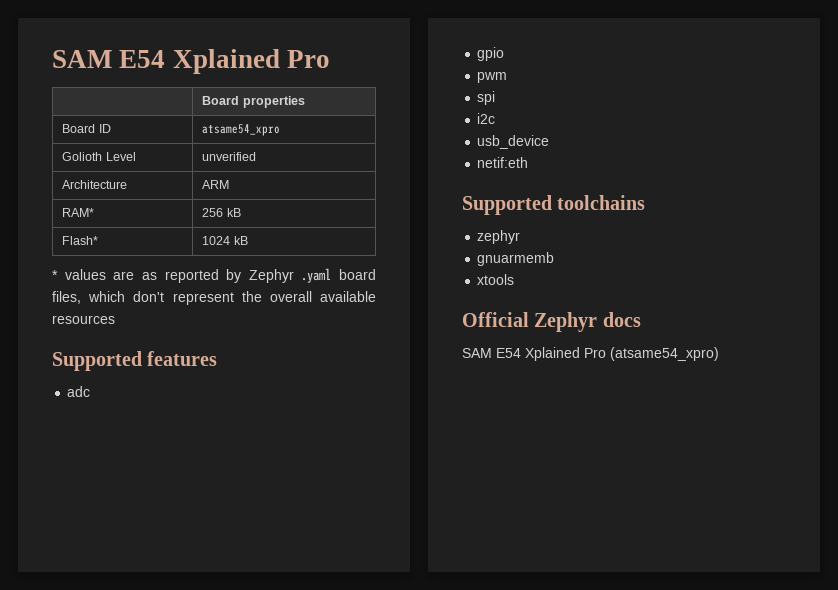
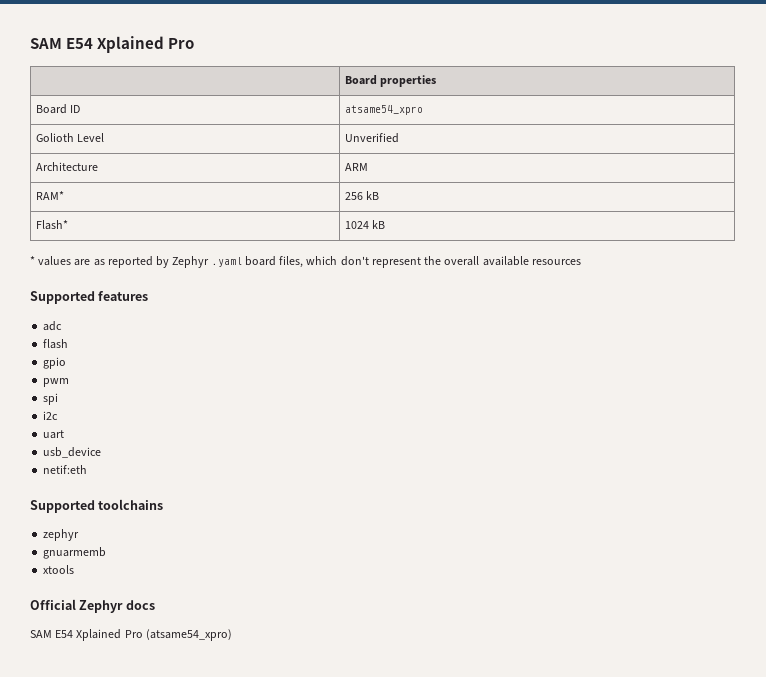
[202,152,257,161] unverified -> [345,133,400,143] Unverified
(91, 391) none -> [43,339,69,349] // flash
(496, 118) none -> [43,430,65,439] // uart

